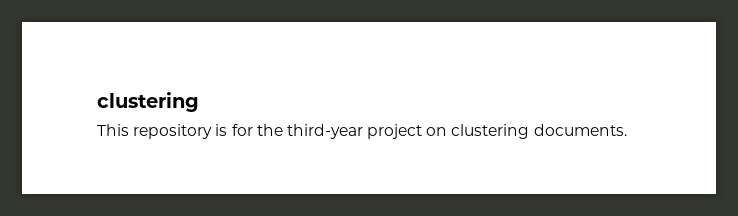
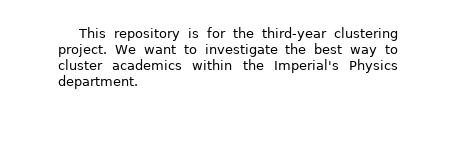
[97,92,199,112] clustering // -> (78, 32) none
[367,124,627,139] project on clustering documents. -> [334,27,398,41] [58,43,398,57] [58,59,398,73] [58,75,138,89] clustering project. We want to investigate the best way to cluster academics within the Imperial's Physics department.

